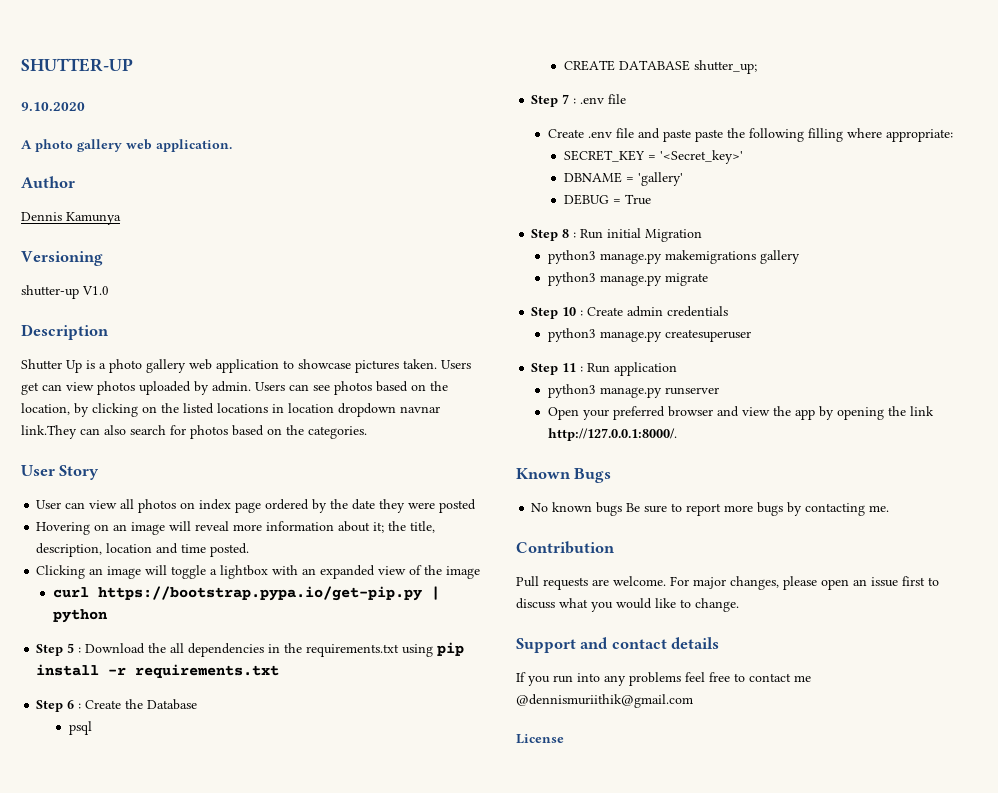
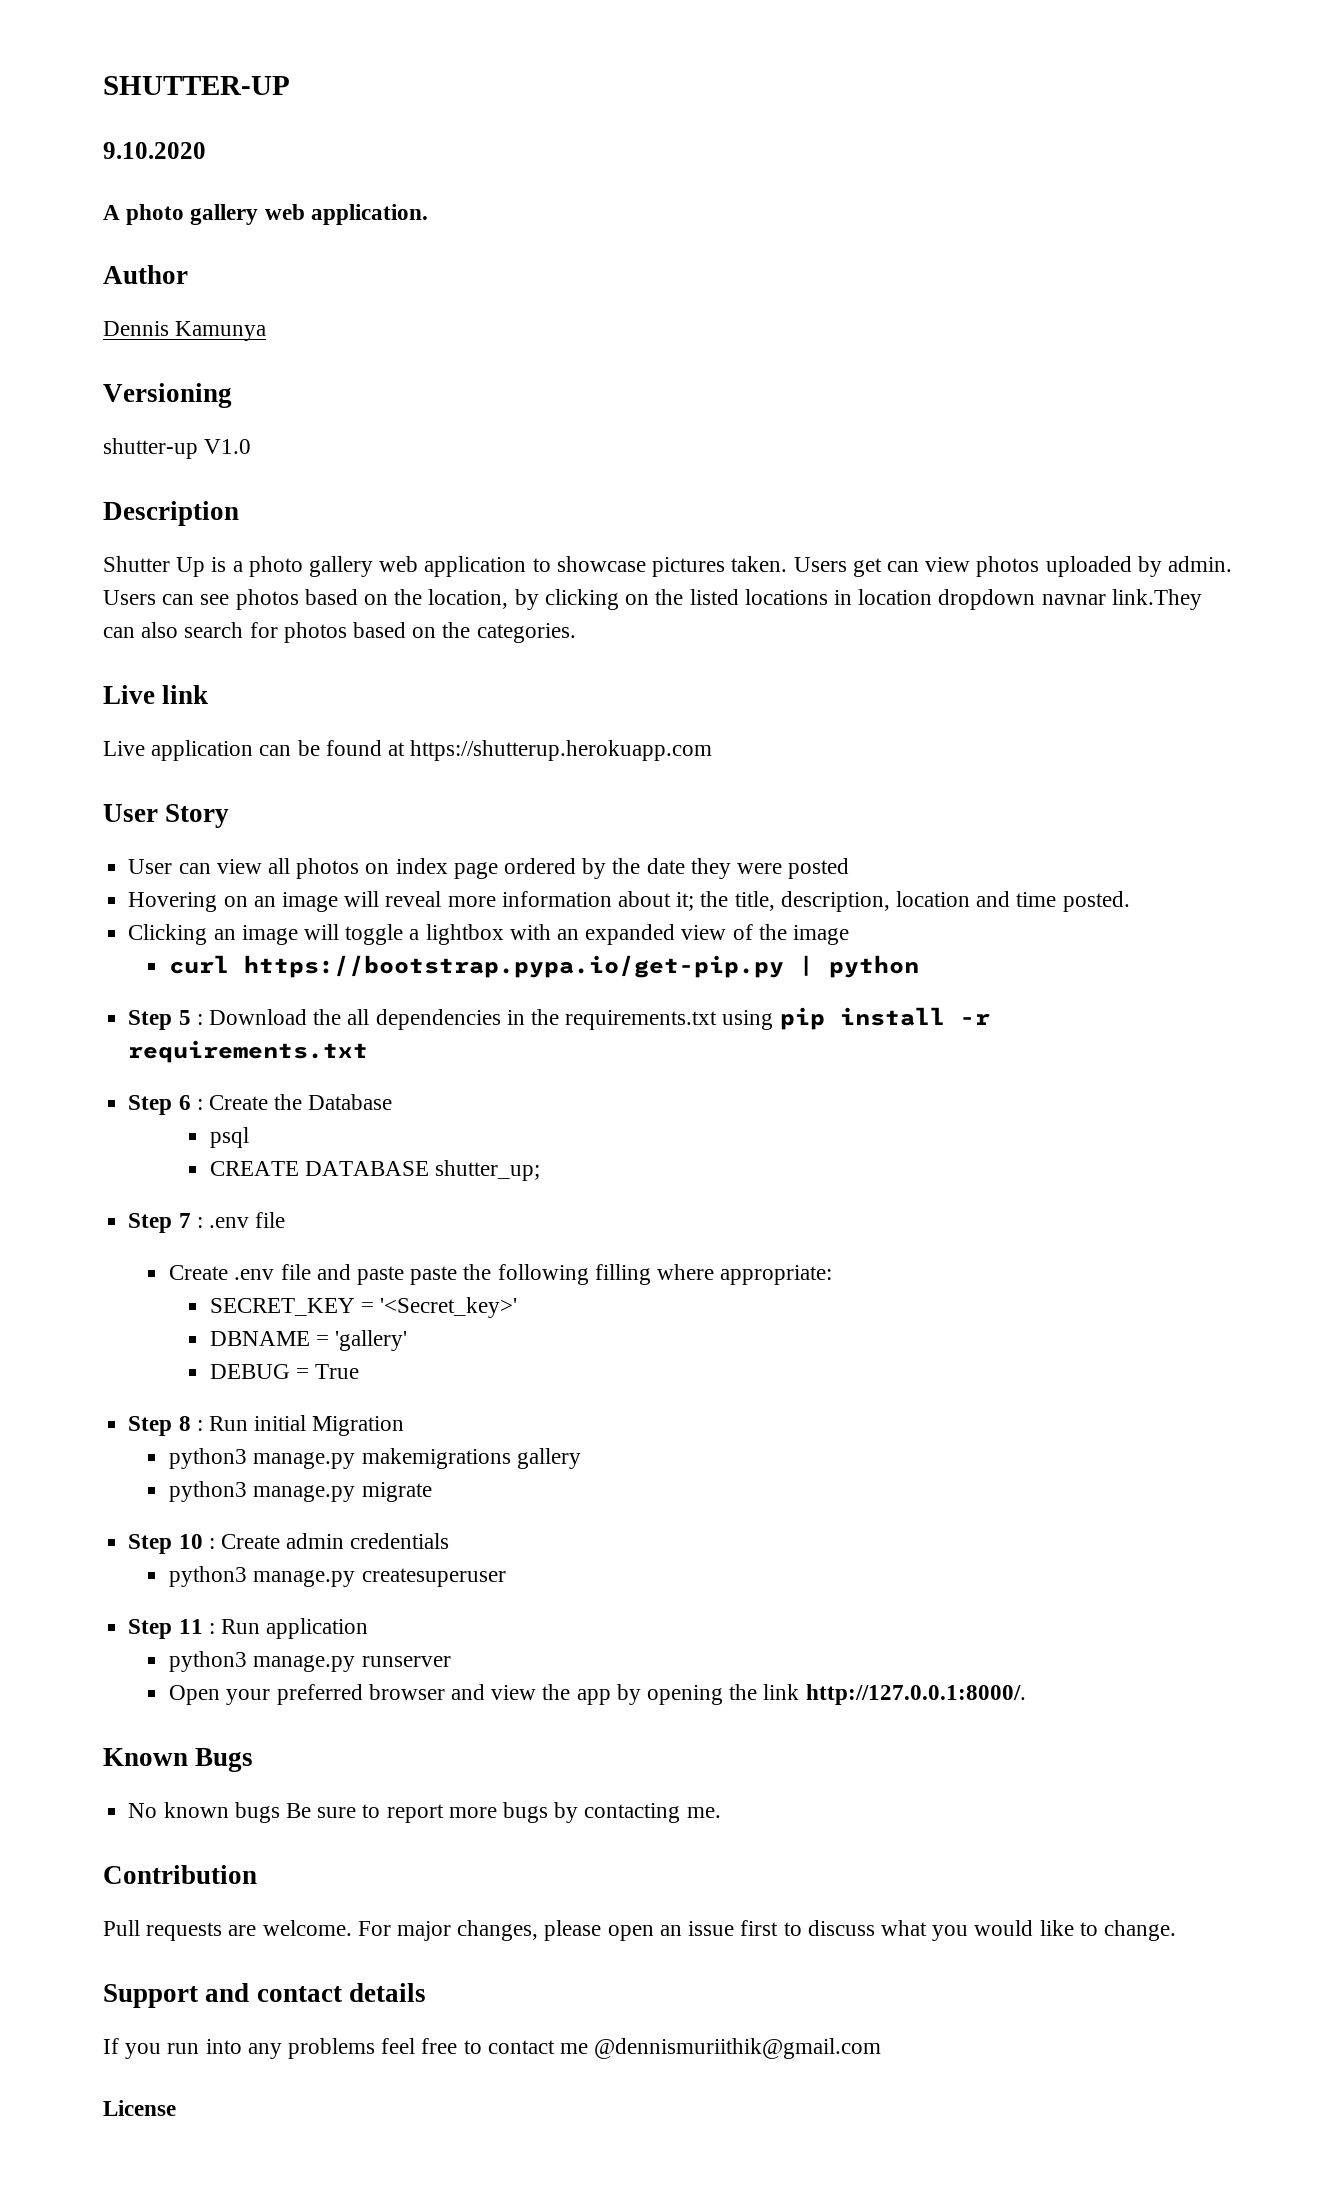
(367, 432) none -> [103,685,209,704] [103,740,713,761] // Live link // Live application can be found at https://shutterup.herokuapp.com

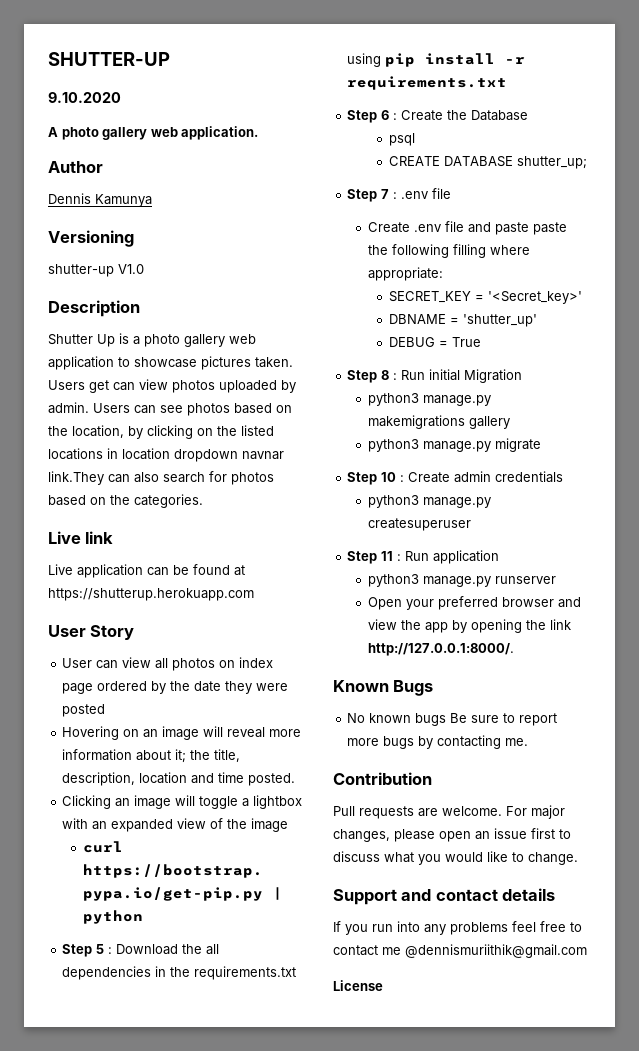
[335,1330,408,1351] 'gallery' -> [462,314,537,327] 'shutter_up'

